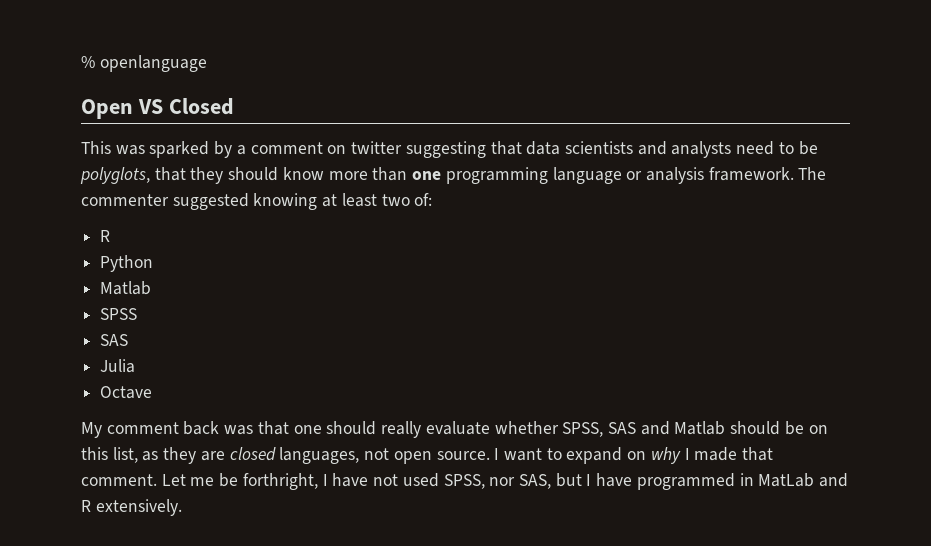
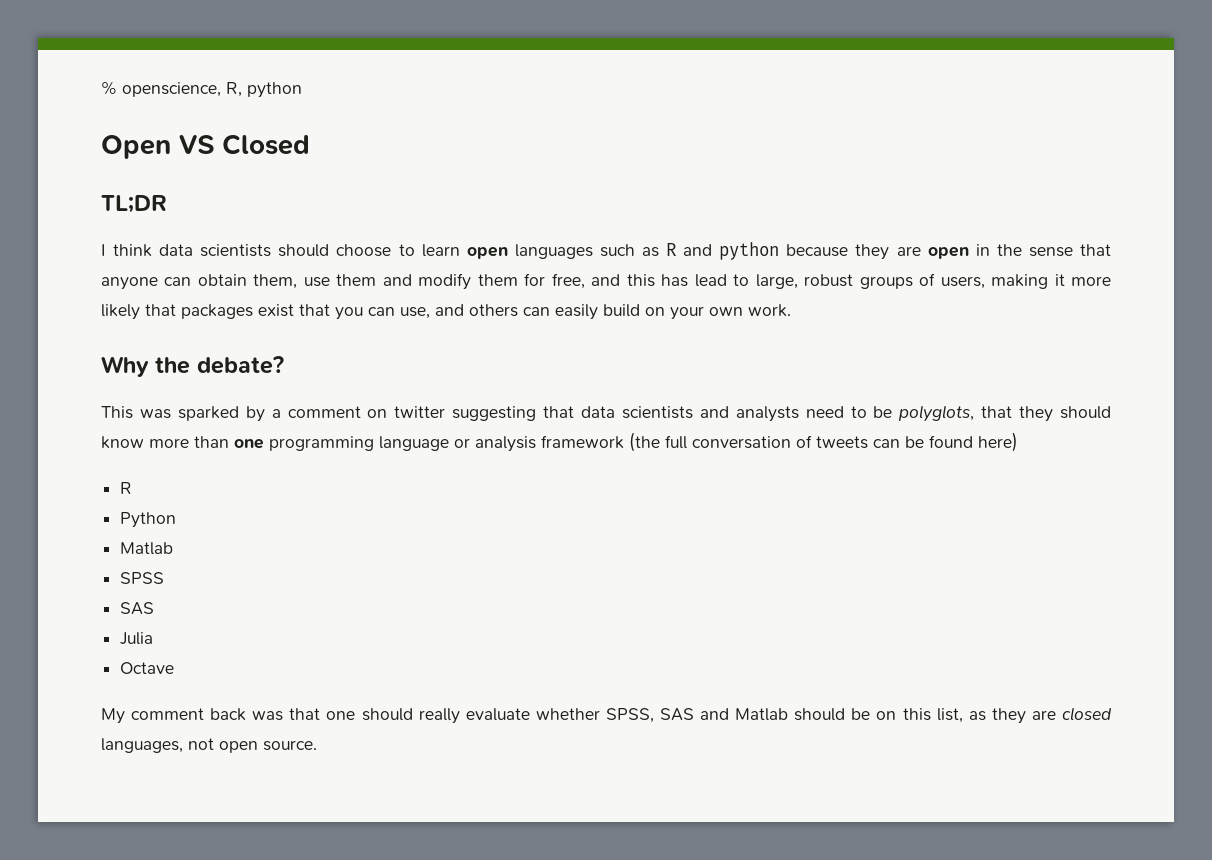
[99,55,207,72] openlanguage -> [122,82,302,98] openscience, R, python
(234, 106) none -> [101,195,167,213] [101,242,1112,260] [101,273,1112,290] [101,304,791,320] [101,356,284,377] // TL;DR // I think data scientists should choose to learn open languages such as R and python because they are open in the sense that anyone can obtain them, use them and modify them for free, and this has lead to large, robust groups of users, making it more likely that packages exist that you can use, and others can easily build on your own work. // Why the debate?
[708,167,827,181] [81,193,433,210] framework. The commenter suggested knowing at least two of: -> [541,432,1018,452] framework (the full conversation of tweets can be found here)
[494,447,774,464] [81,473,849,490] [81,499,182,516] I want to expand on why I made that comment. Let me be forthright, I have not used SPSS, nor SAS, but I have programmed in MatLab and R extensively. -> (317, 745) none

